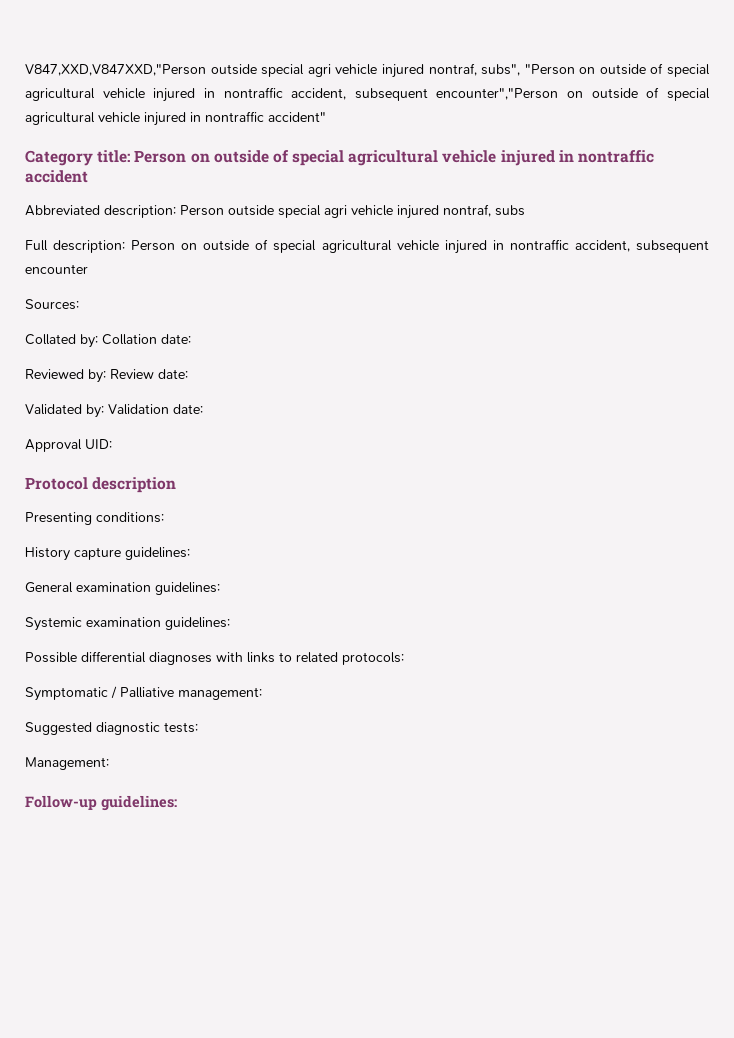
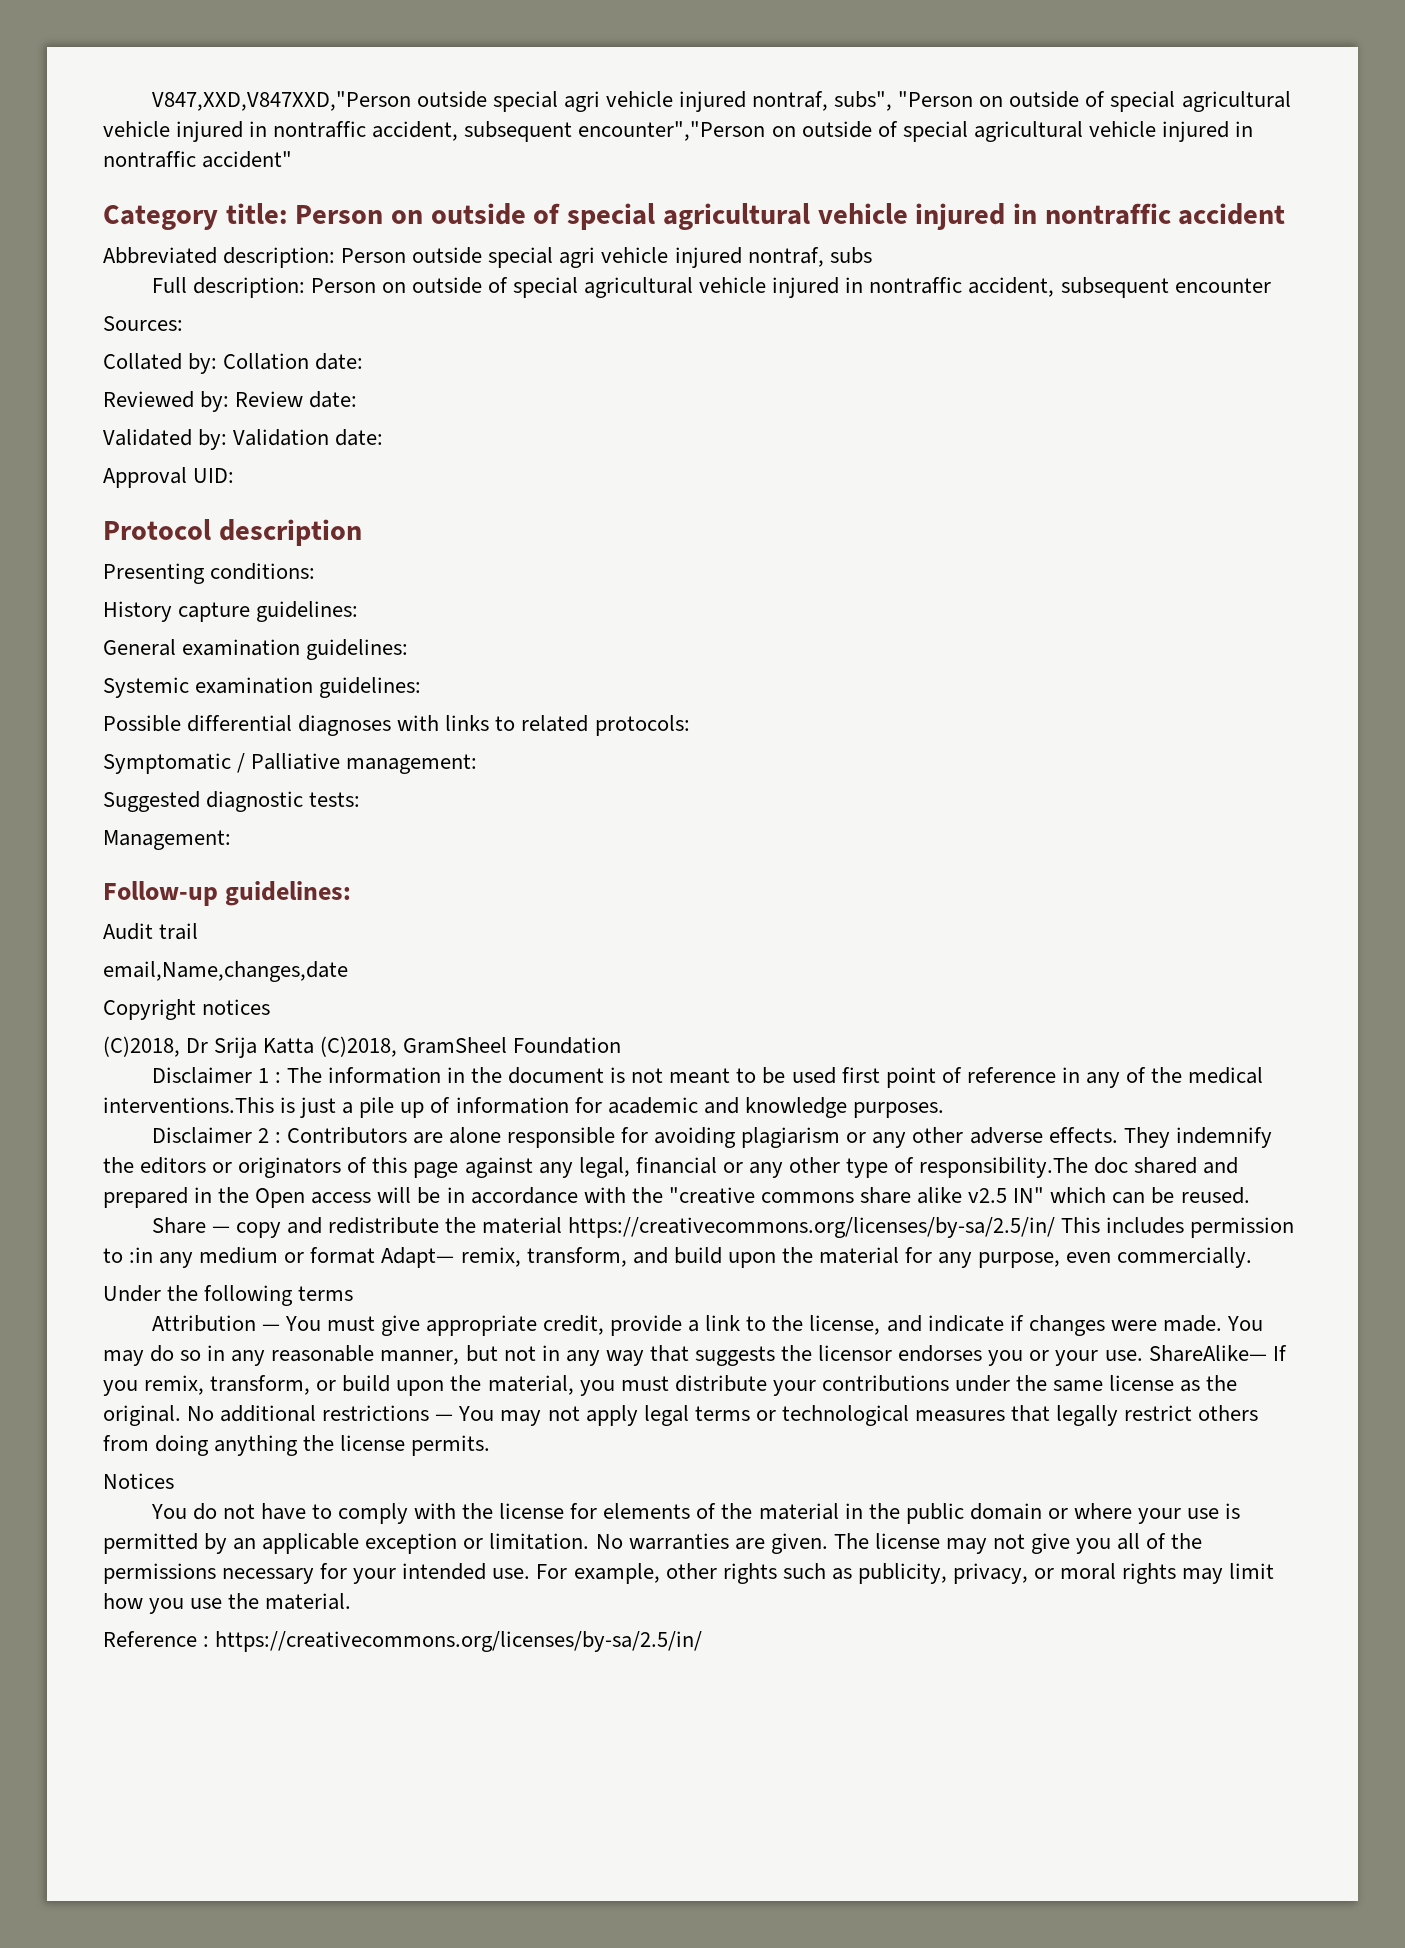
(177, 803) none -> [103,923,199,940] [103,961,348,982] [103,999,271,1020] [103,1036,622,1058] [151,1067,1264,1088] [103,1097,944,1118] [151,1127,1272,1148] [103,1157,1239,1178] [103,1187,1250,1208] [151,1217,1295,1238] [103,1247,1253,1268] [103,1285,354,1306] [151,1315,1263,1336] [103,1345,1287,1366] [103,1375,1238,1396] [103,1405,1259,1426] [103,1435,491,1456] [103,1473,174,1489] [150,1503,1241,1524] [103,1533,1203,1554] [103,1563,1275,1584] [103,1593,352,1614] [103,1631,703,1652] // Audit trail // email,Name,changes,date // Copyright notices // (C)2018, Dr Srija Katta (C)2018, GramSheel Foundation // Disclaimer 1 : The information in the document is not meant to be used first point of reference in any of the medical interventions.This is just a pile up of information for academic and knowledge purposes. // Disclaimer 2 : Contributors are alone responsible for avoiding plagiarism or any other adverse effects. They indemnify the editors or originators of this page against any legal, financial or any other type of responsibility.The doc shared and prepared in the Open access will be in accordance with the "creative commons share alike v2.5 IN" which can be reused. // Share — copy and redistribute the material https://creativecommons.org/licenses/by-sa/2.5/in/ This includes permission to :in any medium or format Adapt— remix, transform, and build upon the material for any purpose, even commercially. // Under the following terms // Attribution — You must give appropriate credit, provide a link to the license, and indicate if changes were made. You may do so in any reasonable manner, but not in any way that suggests the licensor endorses you or your use. ShareAlike— If you remix, transform, or build upon the material, you must distribute your contributions under the same license as the original. No additional restrictions — You may not apply legal terms or technological measures that legally restrict others from doing anything the license permits. // Notices // You do not have to comply with the license for elements of the material in the public domain or where your use is permitted by an applicable exception or limitation. No warranties are given. The license may not give you all of the permissions necessary for your intended use. For example, other rights such as publicity, privacy, or moral rights may limit how you use the material. // Reference : https://creativecommons.org/licenses/by-sa/2.5/in/

